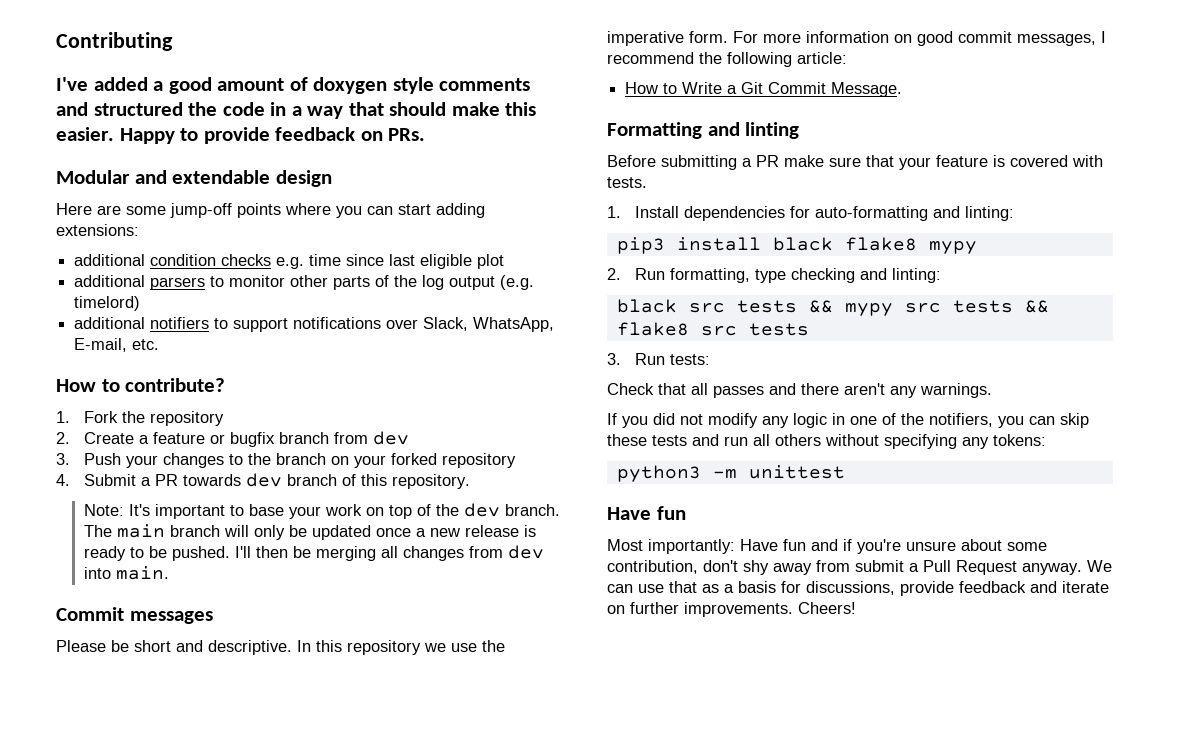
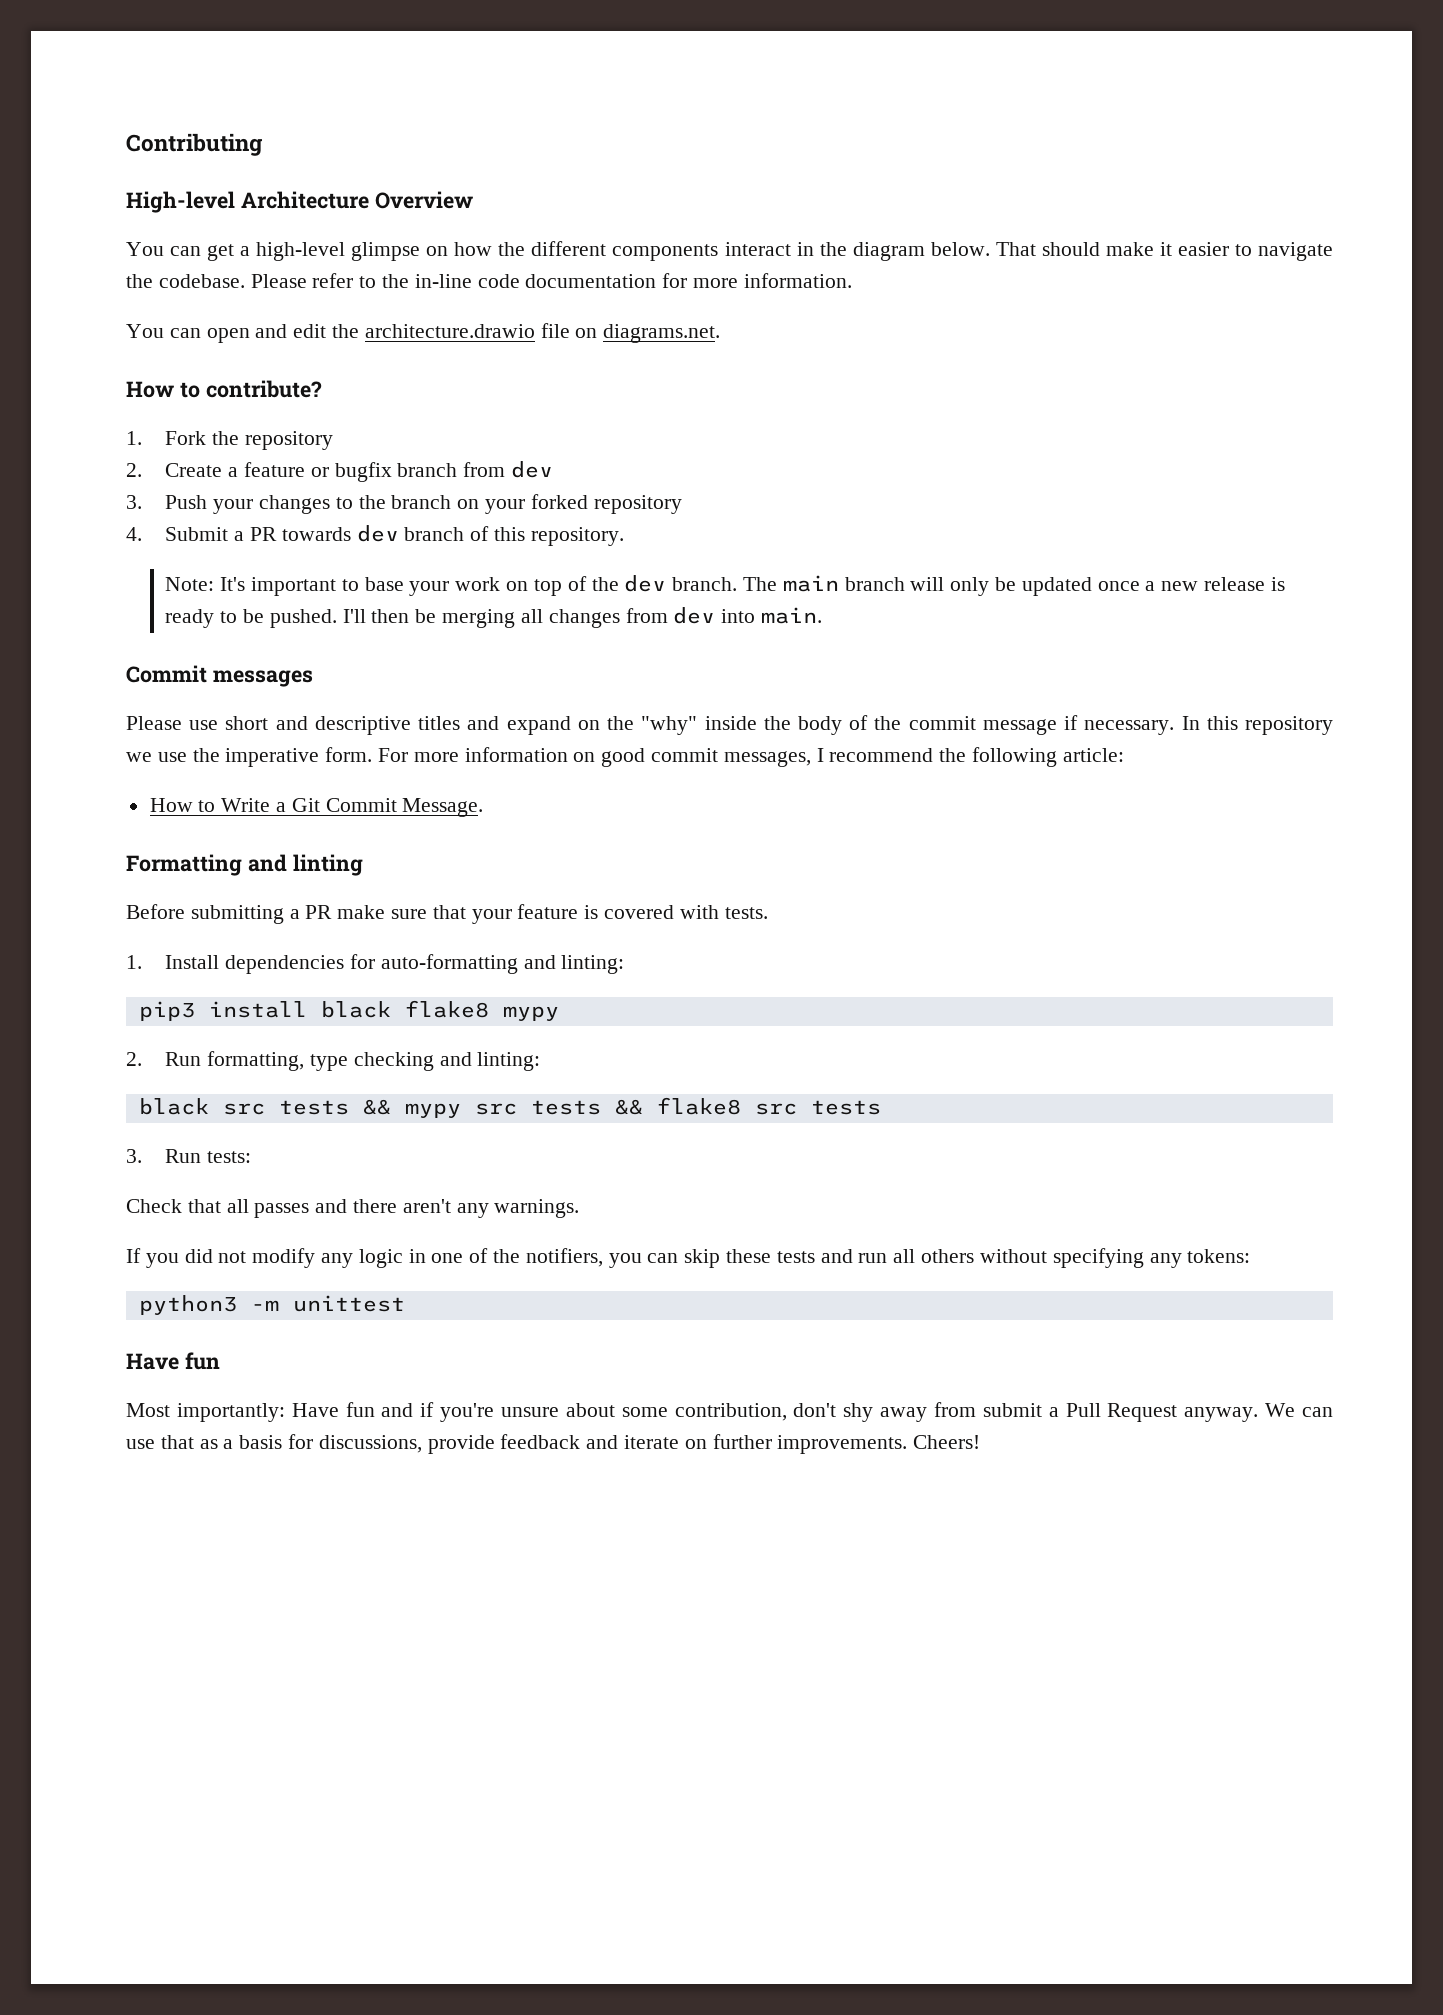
[56,77,531,94] [56,102,537,119] [56,127,426,144] [56,170,332,187] [56,203,485,218] [56,224,139,236] [74,254,505,269] [74,275,535,290] [74,296,141,311] [74,317,555,332] [74,338,160,352] I've added a good amount of doxygen style comments and structured the code in a way that should make this easier. Happy to provide feedback on PRs. // Modular and extendable design // Here are some jump-off points where you can start adding extensions: // additional condition checks e.g. time since last eligible plot // additional parsers to monitor other parts of the log output (e.g. timelord) // additional notifiers to support notifications over Slack, WhatsApp, E-mail, etc. -> [126,191,473,213] [126,241,1333,261] [126,273,852,288] [126,323,721,343] High-level Architecture Overview // You can get a high-level glimpse on how the different components interact in the diagram below. That should make it easier to navigate the codebase. Please refer to the in-line code documentation for more information. // You can open and edit the architecture.drawio file on diagrams.net.
[111,640,129,652] be -> [189,720,219,730] use
[208,640,292,655] descriptive. -> [314,715,1175,735] descriptive titles and expand on the "why" inside the body of the commit message if necessary.

